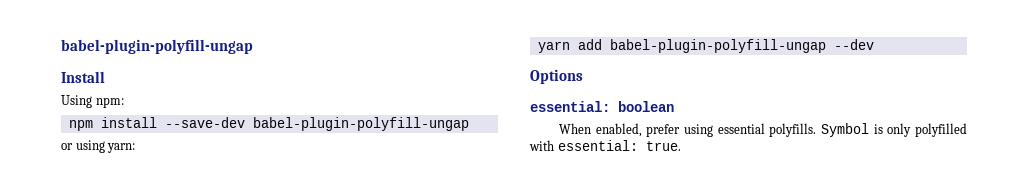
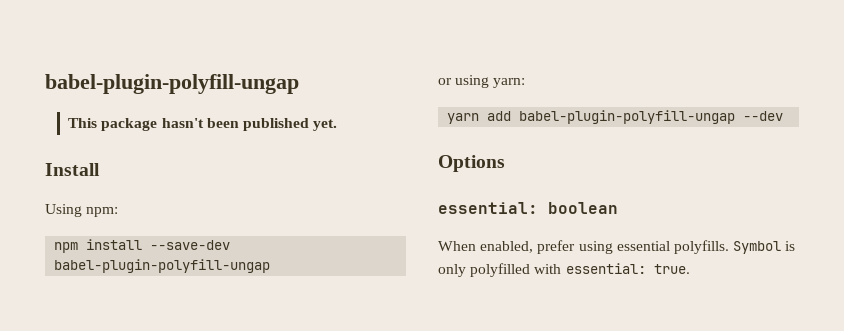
[61,39,253,54] babel-plugin-polyfill-ungap -> [45,74,299,94] [68,118,338,131] babel-plugin-polyfill-ungap // This package hasn't been published yet.

